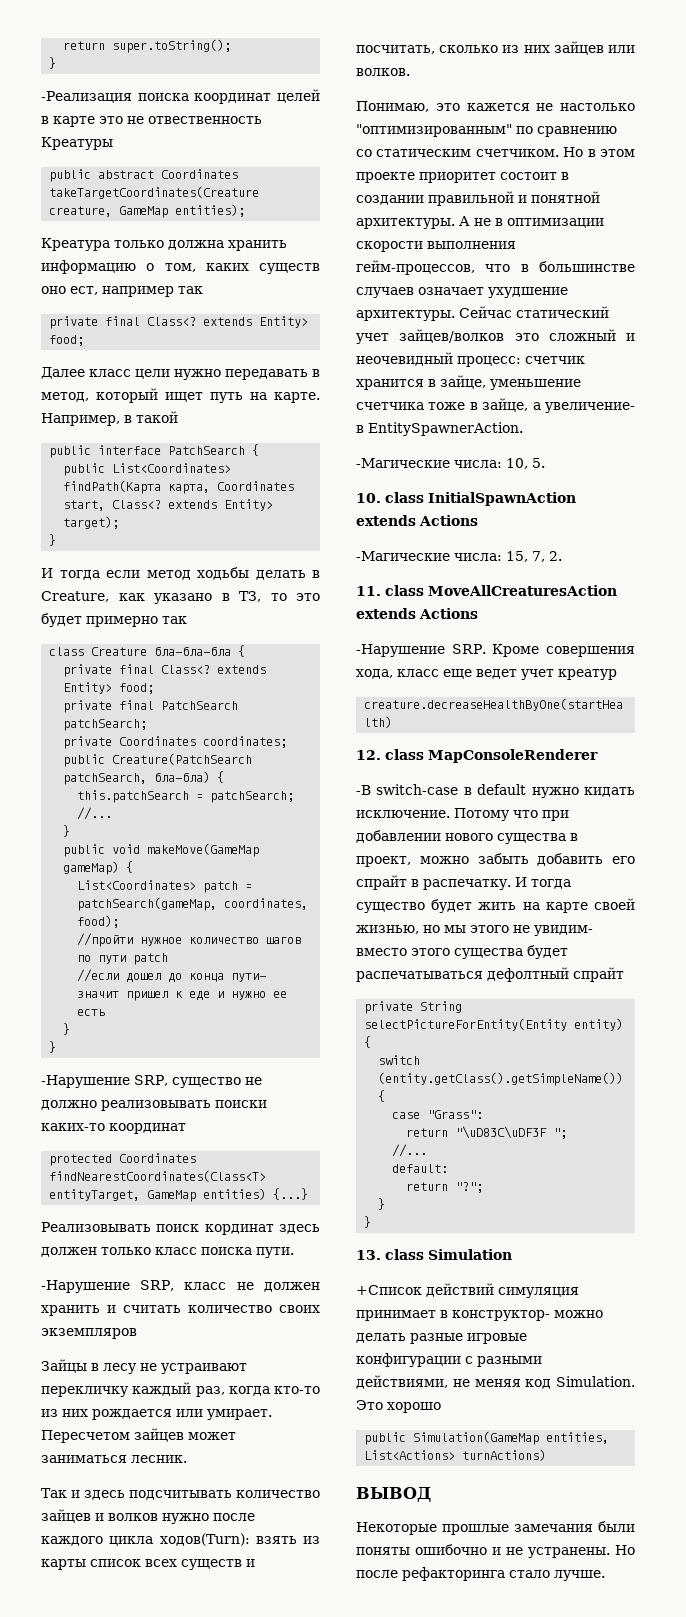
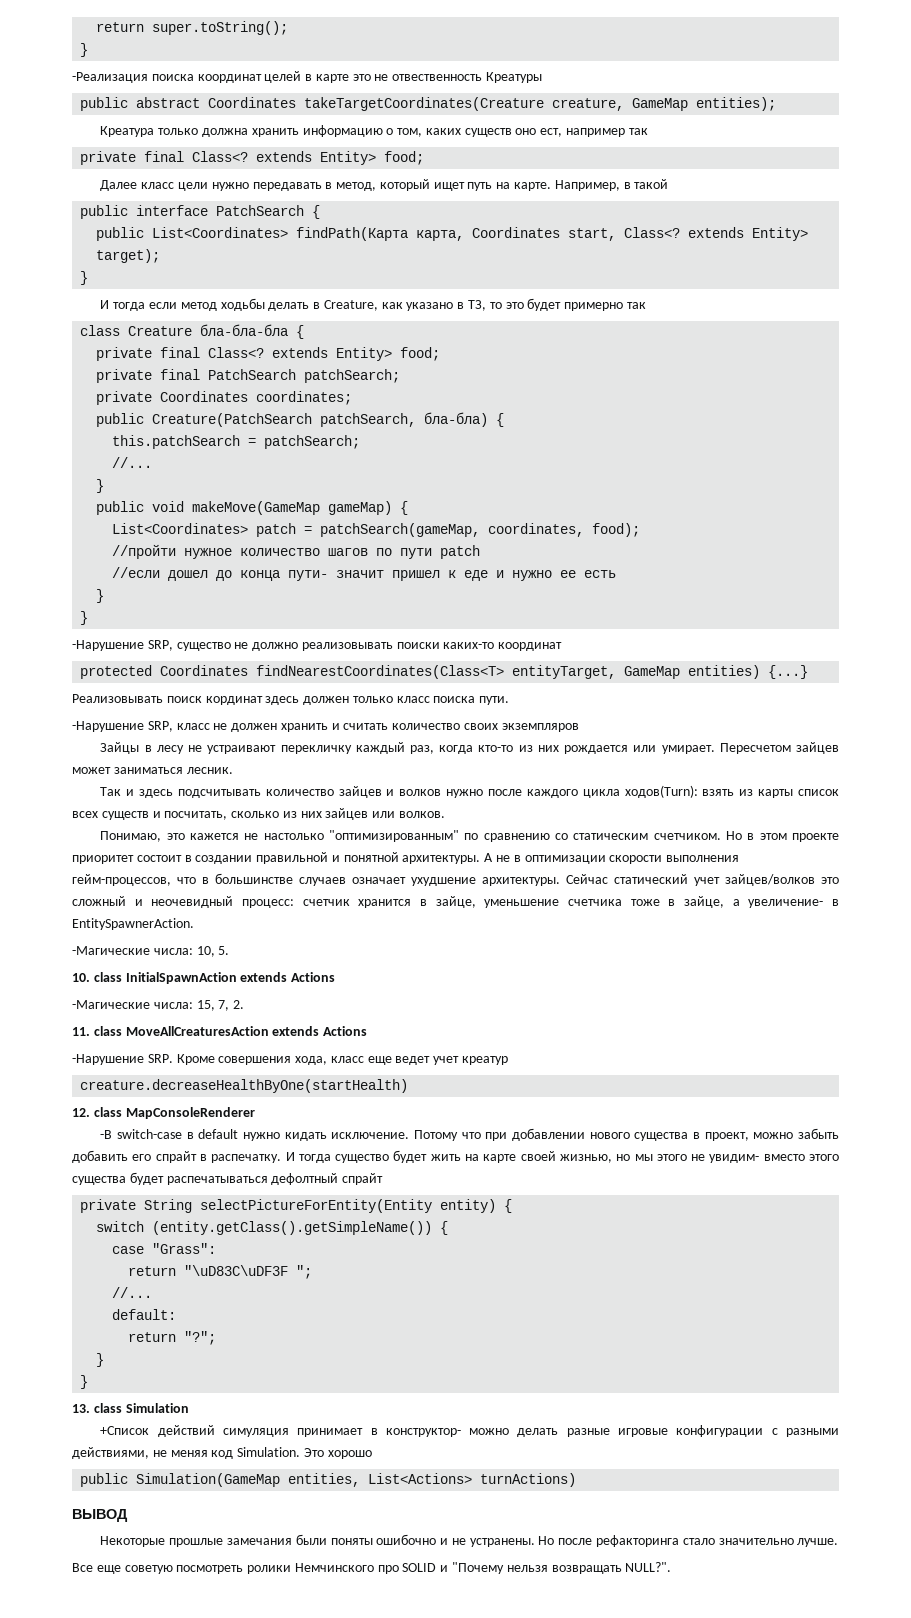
(550, 1574) none -> [718,1538,794,1545] значительно
(605, 1575) none -> [72,1562,672,1574] // Все еще советую посмотреть ролики Немчинского про SOLID и "Почему нельзя возвращать NULL?".

